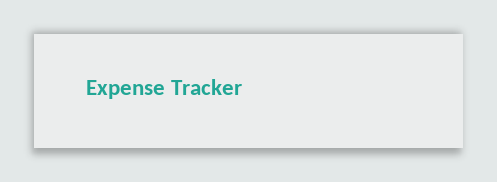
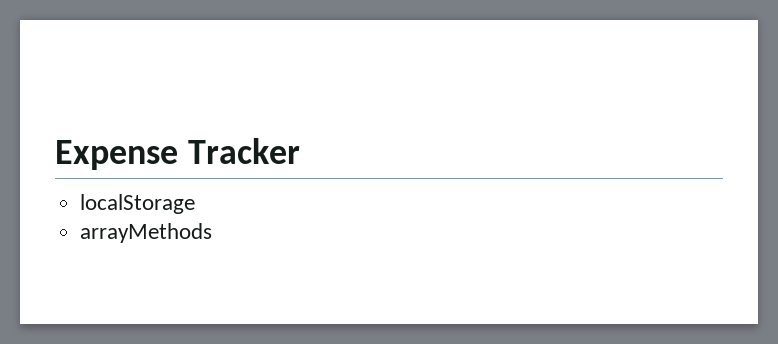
(243, 87) none -> [80,194,196,214] [80,223,213,243] // localStorage // arrayMethods

